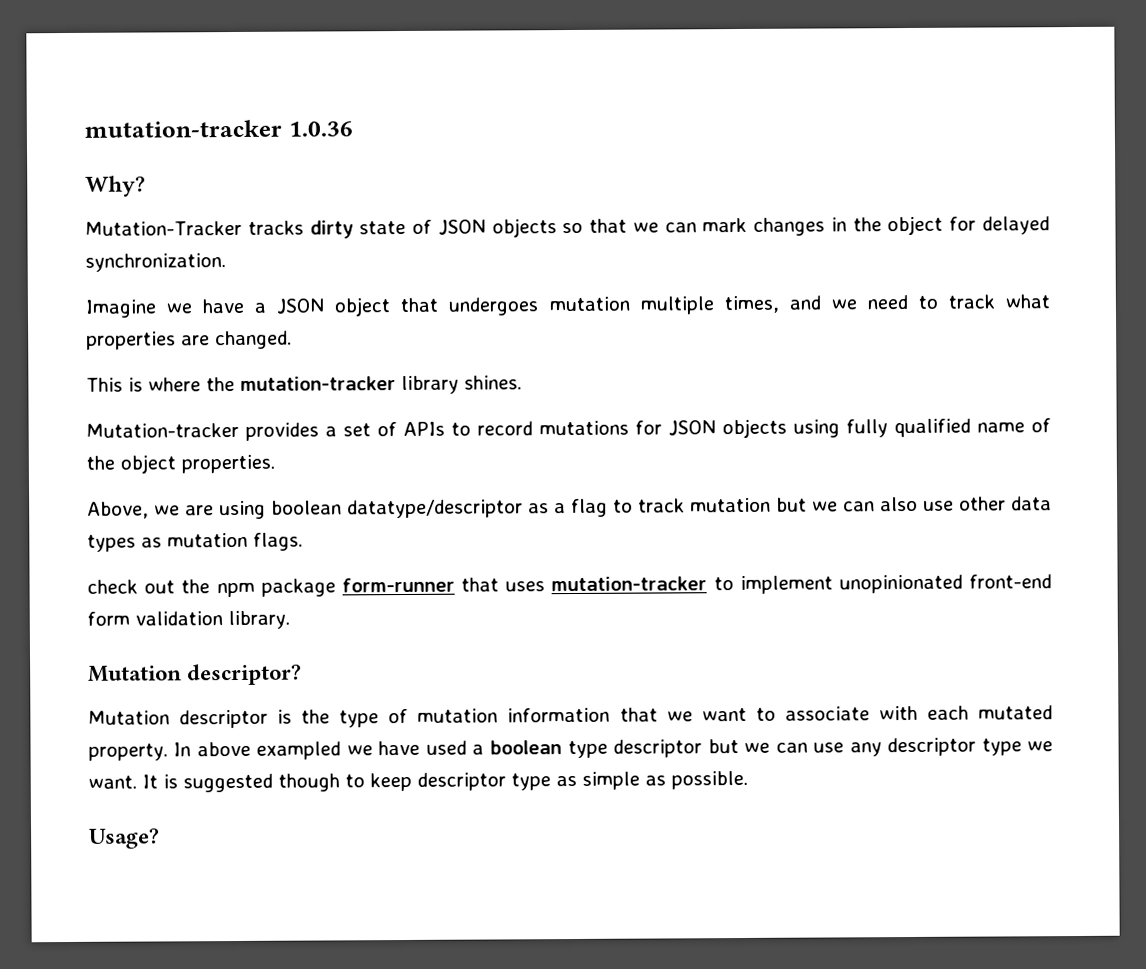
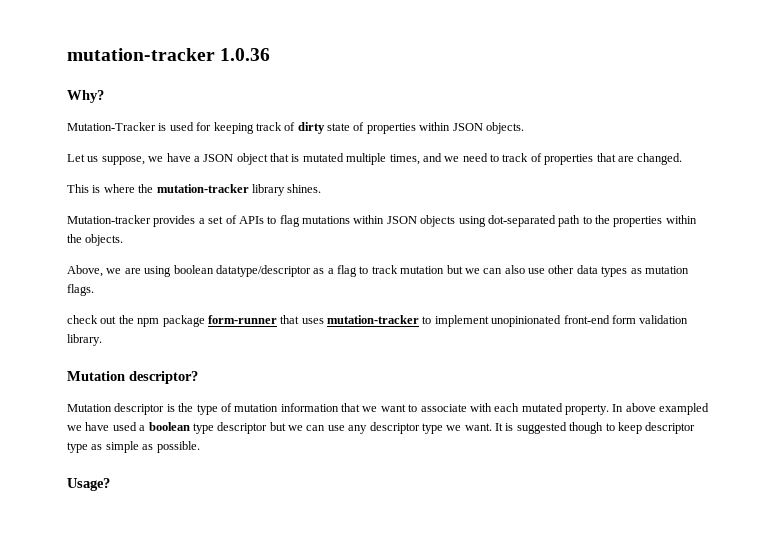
[247,215,1051,239] [85,253,226,272] [85,299,157,318] tracks dirty state of JSON objects so that we can mark changes in the object for delayed synchronization. // Imagine -> [158,122,524,134] [67,154,145,165] is used for keeping track of dirty state of properties within JSON objects. // Let us suppose,
[448,296,630,316] undergoes mutation -> [291,153,344,162] is mutated
[1005,294,1050,309] [86,331,176,350] what properties -> [530,153,616,165] of properties that
[477,418,1051,439] [86,454,275,474] record mutations for JSON objects using fully qualified name of the object properties. -> [279,215,697,227] [67,234,124,246] flag mutations within JSON objects using dot-separated path to the properties within the objects.

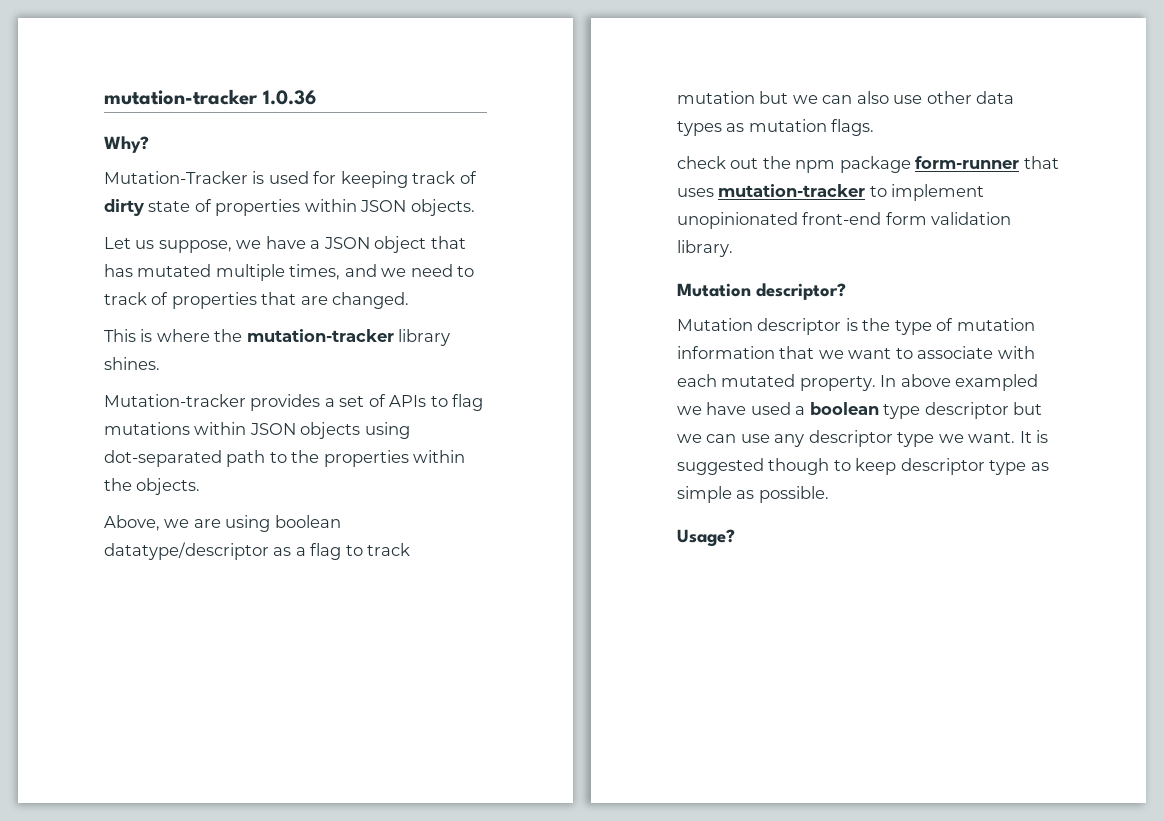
[291,154,300,162] is -> [104,264,133,277] has

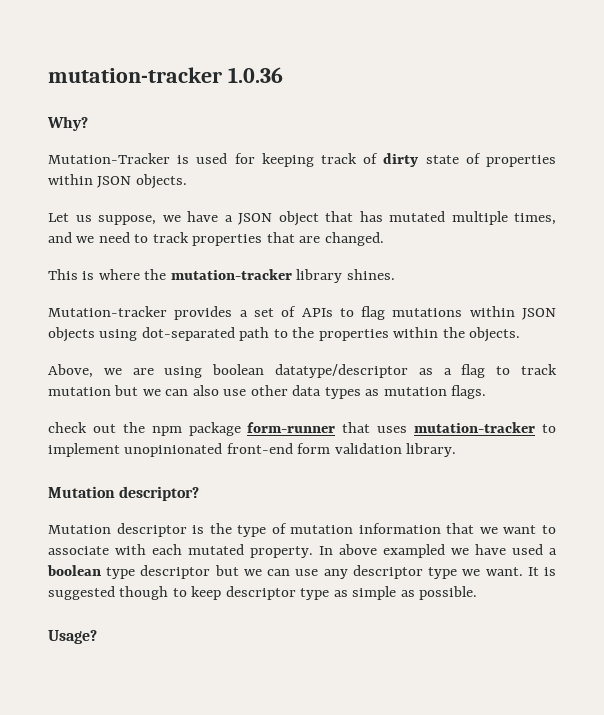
[151,292,169,305] of -> (189, 237) none

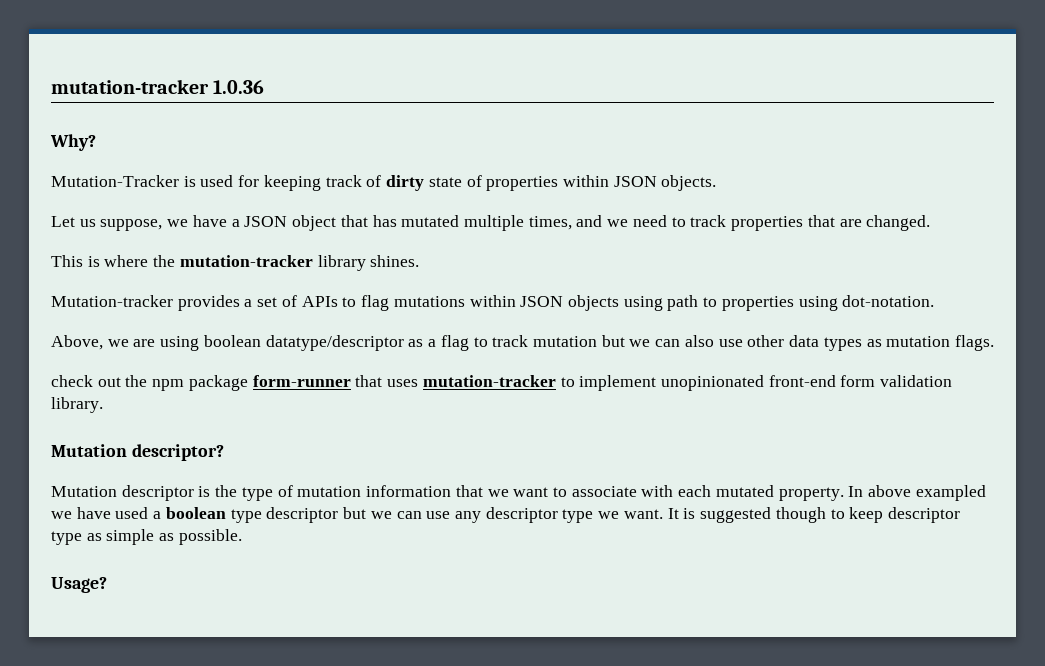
[141,327,235,341] dot-separated -> (663, 303) none
[292,327,521,342] the properties within the objects. -> [721,295,935,311] properties using dot-notation.

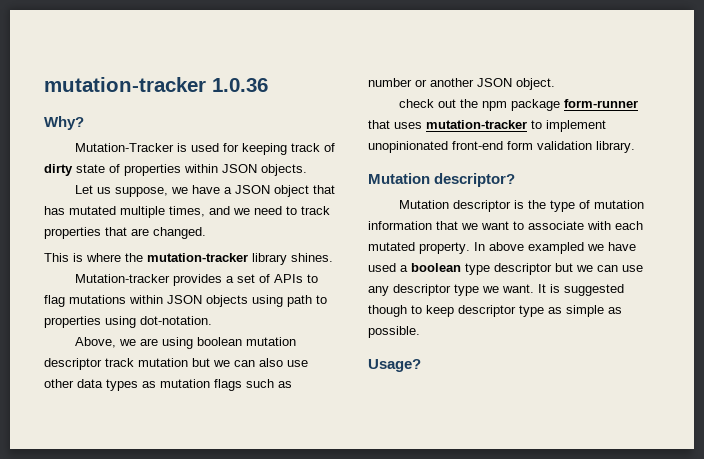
[265,335,488,351] datatype/descriptor as a flag to -> [245,337,296,346] [44,358,102,370] mutation descriptor
[954,335,994,351] flags. -> [214,379,292,391] [368,78,555,90] flags such as number or another JSON object.

